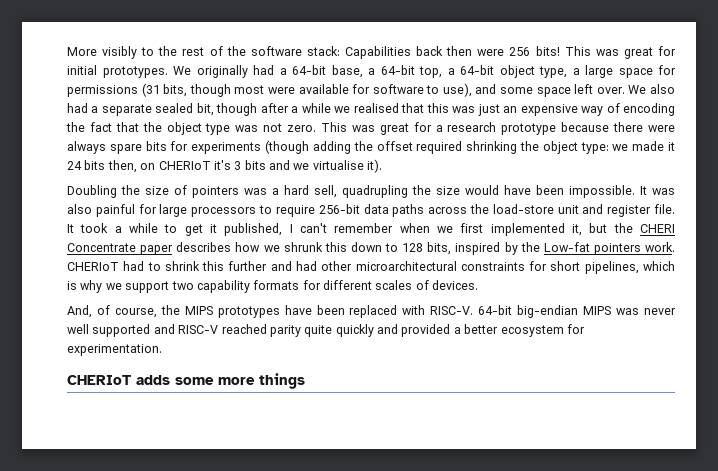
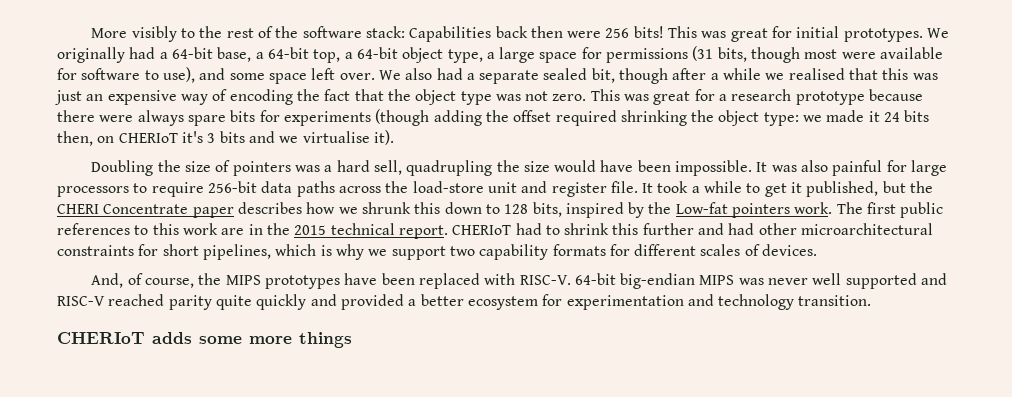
[289,223,582,236] I can't remember when we first implemented it, -> (879, 189) none
(675, 247) none -> [836,202,944,218] [57,223,448,239] The first public references to this work are in the 2015 technical report.
[67,344,162,356] experimentation. -> [566,294,872,310] experimentation and technology transition.

